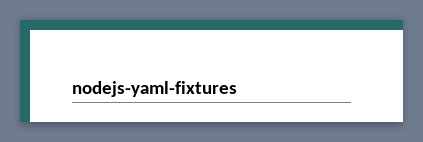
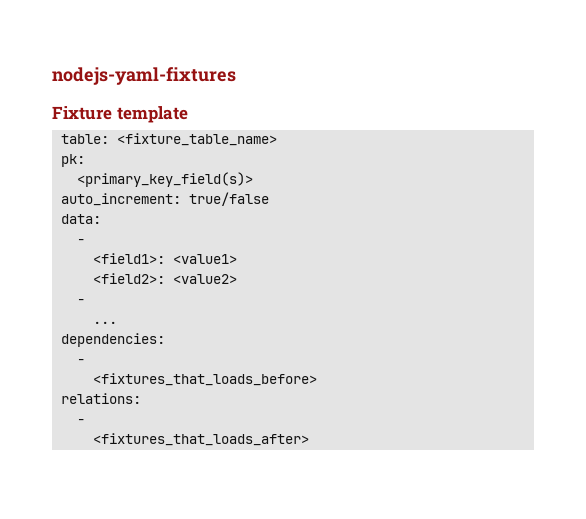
(237, 89) none -> [52,106,188,123] [61,133,277,146] [61,154,85,167] [77,172,253,187] [61,192,269,206] [61,214,101,224] [77,239,85,244] [93,253,237,264] [93,273,237,284] [77,299,85,304] [93,321,117,324] [61,333,165,347] [77,359,85,364] [93,373,317,386] [61,393,141,404] [77,419,85,424] [93,433,309,446] // Fixture template // table: <fixture_table_name> // pk: // <primary_key_field(s)> // auto_increment: true/false // data: // - // <field1>: <value1> // <field2>: <value2> // - // ... // dependencies: // - // <fixtures_that_loads_before> // relations: // - // <fixtures_that_loads_after>

